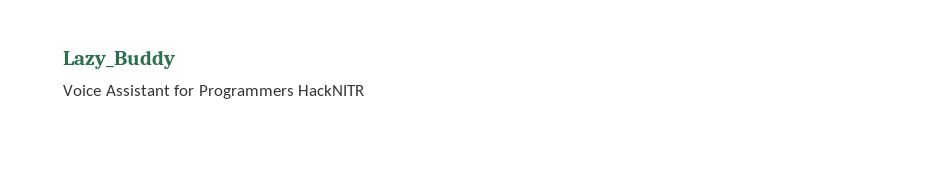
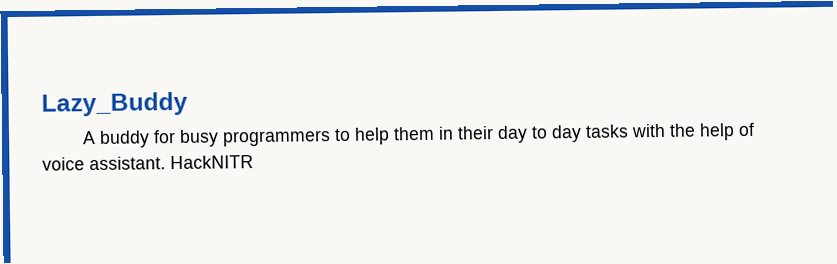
[63,85,294,99] Voice Assistant for Programmers -> [81,122,755,148] [42,156,166,171] A buddy for busy programmers to help them in their day to day tasks with the help of voice assistant.

